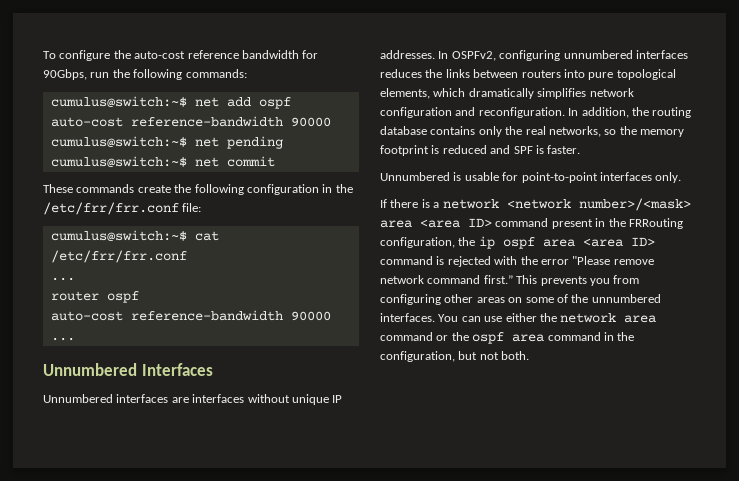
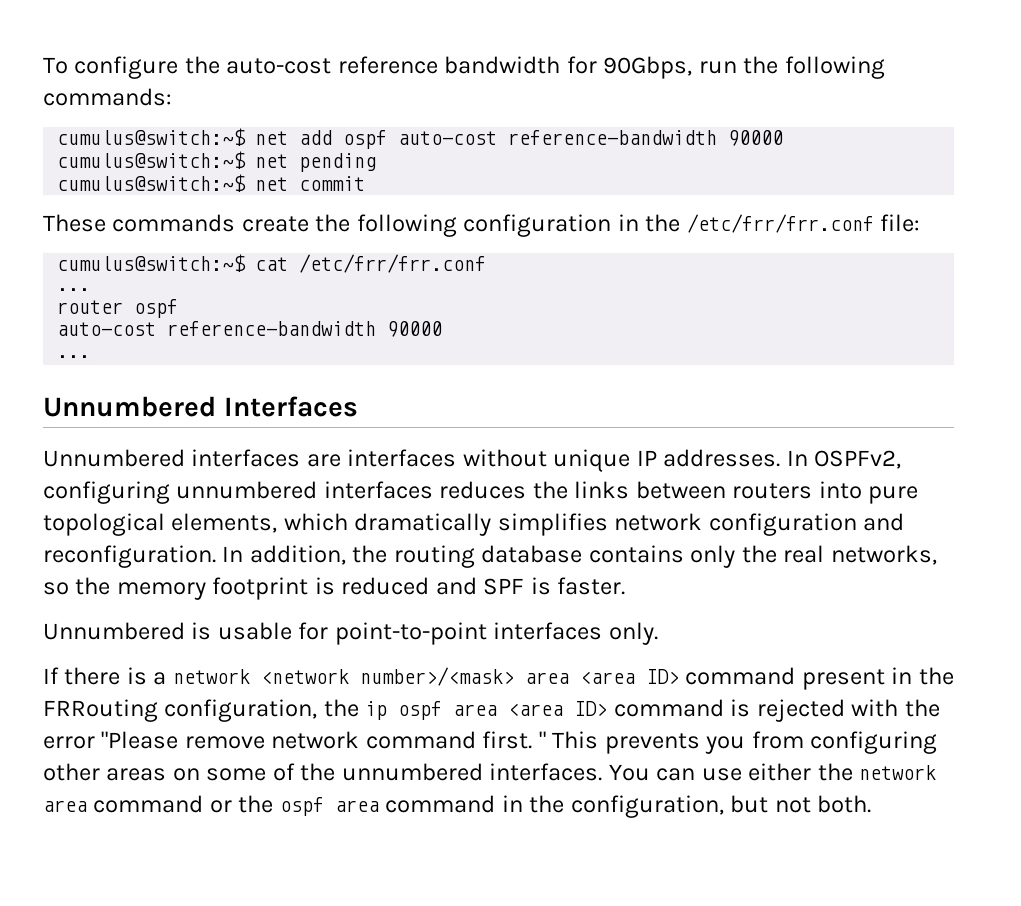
[483,275,513,284] first.” -> [482,731,546,749] first. "

